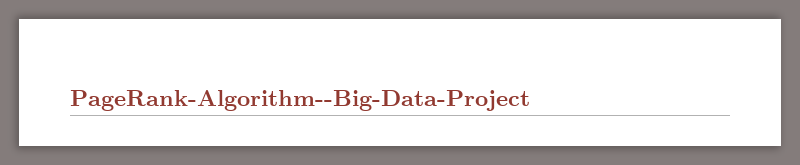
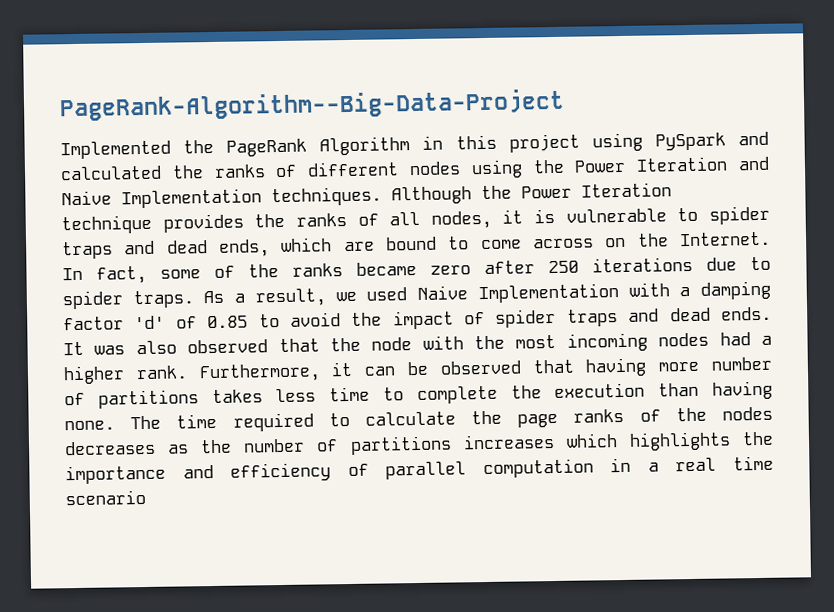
(530, 100) none -> [60,131,769,160] [60,156,770,181] [61,182,672,209] [61,205,770,235] [62,231,772,260] [62,256,771,284] [62,280,772,310] [63,306,772,331] [63,332,772,356] [63,356,772,385] [64,380,773,409] [64,406,773,432] [64,431,774,456] [65,455,774,485] [65,489,146,506] // Implemented the PageRank Algorithm in this project using PySpark and calculated the ranks of different nodes using the Power Iteration and Naive Implementation techniques. Although the Power Iteration technique provides the ranks of all nodes, it is vulnerable to spider traps and dead ends, which are bound to come across on the Internet. In fact, some of the ranks became zero after 250 iterations due to spider traps. As a result, we used Naive Implementation with a damping factor 'd' of 0.85 to avoid the impact of spider traps and dead ends. It was also observed that the node with the most incoming nodes had a higher rank. Furthermore, it can be observed that having more number of partitions takes less time to complete the execution than having none. The time required to calculate the page ranks of the nodes decreases as the number of partitions increases which highlights the importance and efficiency of parallel computation in a real time scenario

